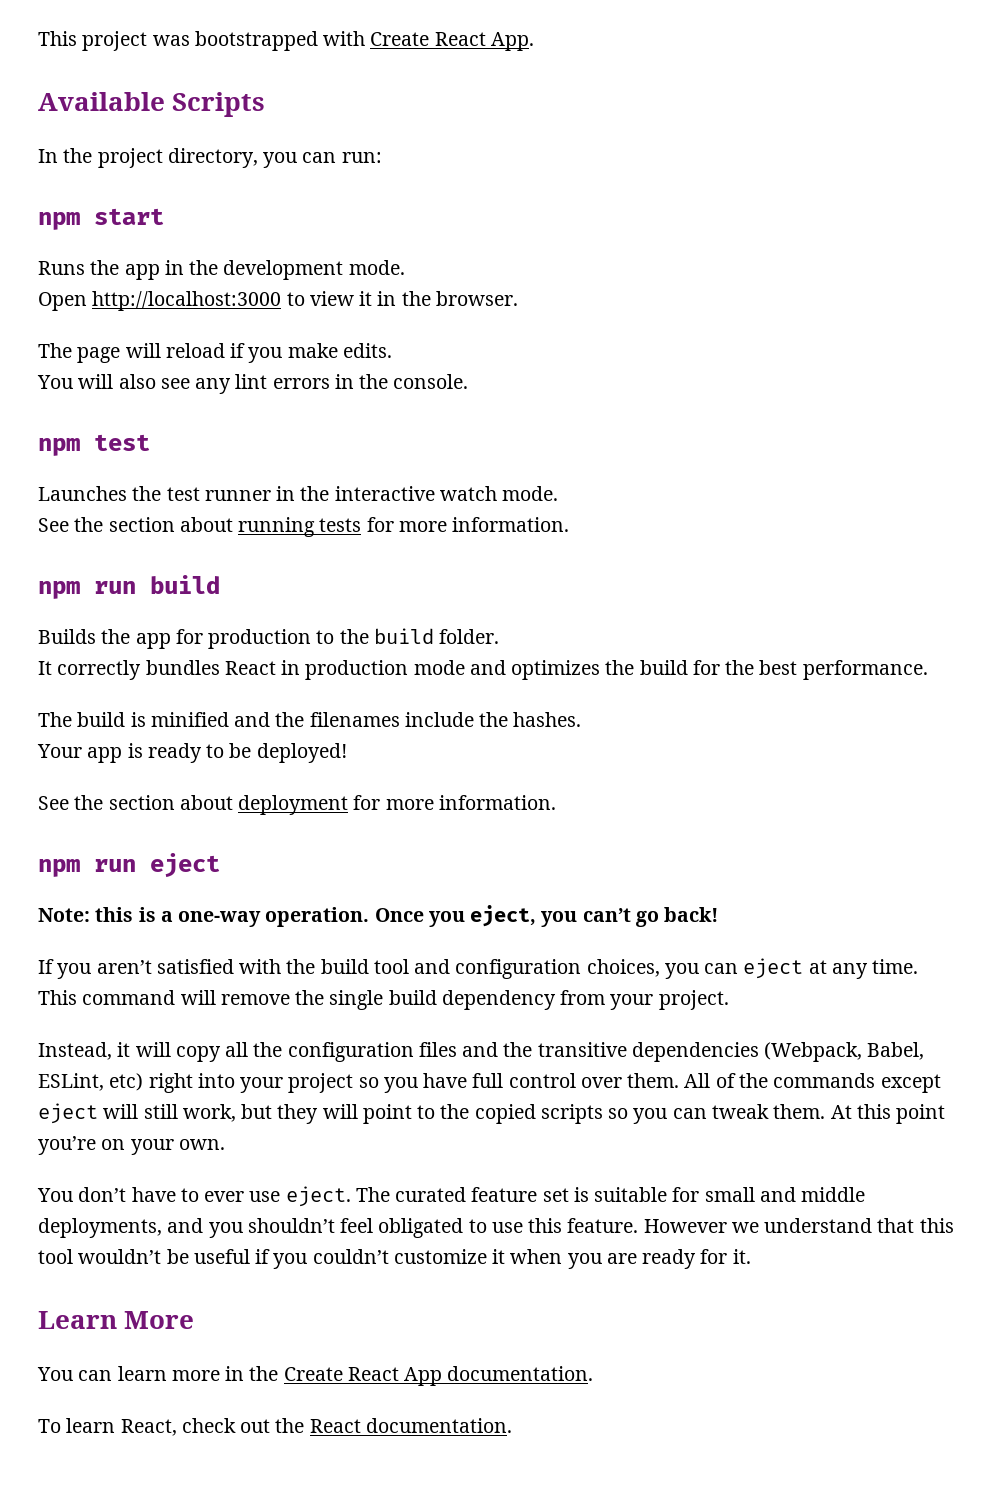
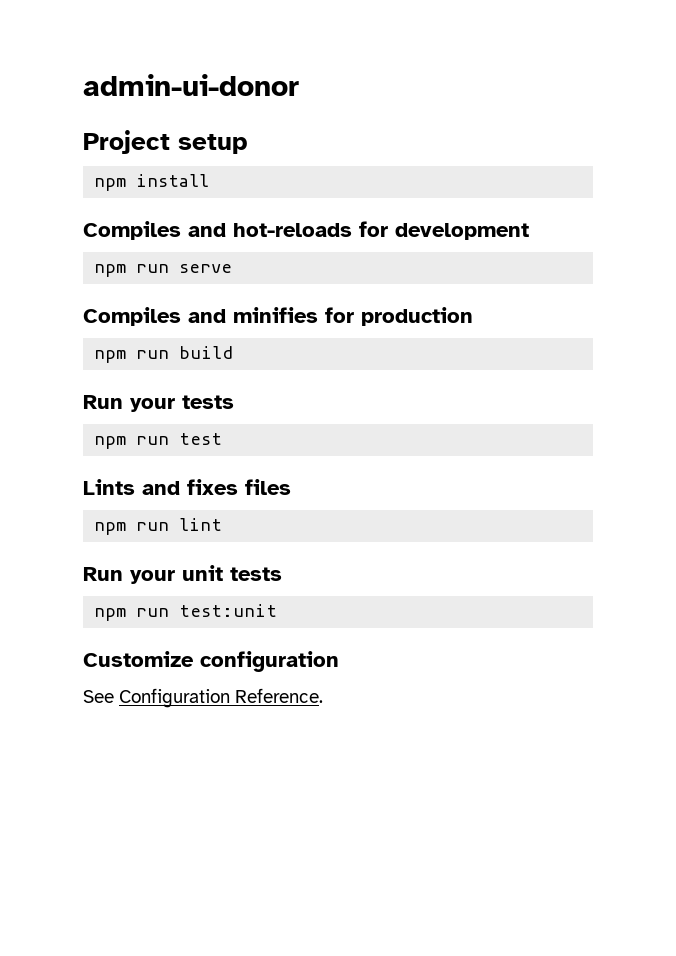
[38,31,534,51] [38,92,266,117] [38,148,382,168] [38,208,164,230] [38,260,405,280] [38,291,518,311] [38,343,392,363] [37,374,469,394] [38,434,150,456] [38,486,559,501] [38,517,570,537] [38,575,220,599] [38,628,500,649] [38,660,928,680] [38,712,582,727] [37,743,347,763] [38,795,556,815] [38,853,220,878] [38,905,719,927] [38,958,919,979] [38,990,729,1010] [38,1042,925,1062] [38,1073,941,1093] [38,1103,946,1124] [38,1136,225,1155] [37,1186,866,1207] [38,1218,954,1238] [38,1249,751,1269] [38,1311,195,1329] [37,1366,594,1386] [38,1418,512,1436] This project was bootstrapped with Create React App. // Available Scripts // In the project directory, you can run: // npm start // Runs the app in the development mode. // Open http://localhost:3000 to view it in the browser. // The page will reload if you make edits. // You will also see any lint errors in the console. // npm test // Launches the test runner in the interactive watch mode. // See the section about running tests for more information. // npm run build // Builds the app for production to the build folder. // It correctly bundles React in production mode and optimizes the build for the best performance. // The build is minified and the filenames include the hashes. // Your app is ready to be deployed! // See the section about deployment for more information. // npm run eject // Note: this is a one-way operation. Once you eject, you can’t go back! // If you aren’t satisfied with the build tool and configuration choices, you can eject at any time. This command will remove the single build dependency from your project. // Instead, it will copy all the configuration files and the transitive dependencies (Webpack, Babel, ESLint, etc) right into your project so you have full control over them. All of the commands except eject will still work, but they will point to the copied scripts so you can tweak them. At this point you’re on your own. // You don’t have to ever use eject. The curated feature set is suitable for small and middle deployments, and you shouldn’t feel obligated to use this feature. However we understand that this tool wouldn’t be useful if you couldn’t customize it when you are ready for it. // Learn More // You can learn more in the Create React App documentation. // To learn React, check out the React documentation. -> [83,74,299,96] [83,130,248,154] [94,174,210,191] [83,221,529,240] [94,264,233,277] [83,307,473,326] [94,346,234,363] [83,395,234,412] [94,433,223,449] [83,479,291,495] [94,518,223,535] [83,565,282,584] [94,604,278,621] [83,651,339,672] [83,688,324,708] admin-ui-donor // Project setup // npm install // Compiles and hot-reloads for development // npm run serve // Compiles and minifies for production // npm run build // Run your tests // npm run test // Lints and fixes files // npm run lint // Run your unit tests // npm run test:unit // Customize configuration // See Configuration Reference.

